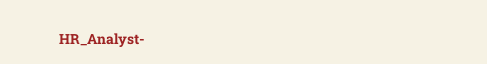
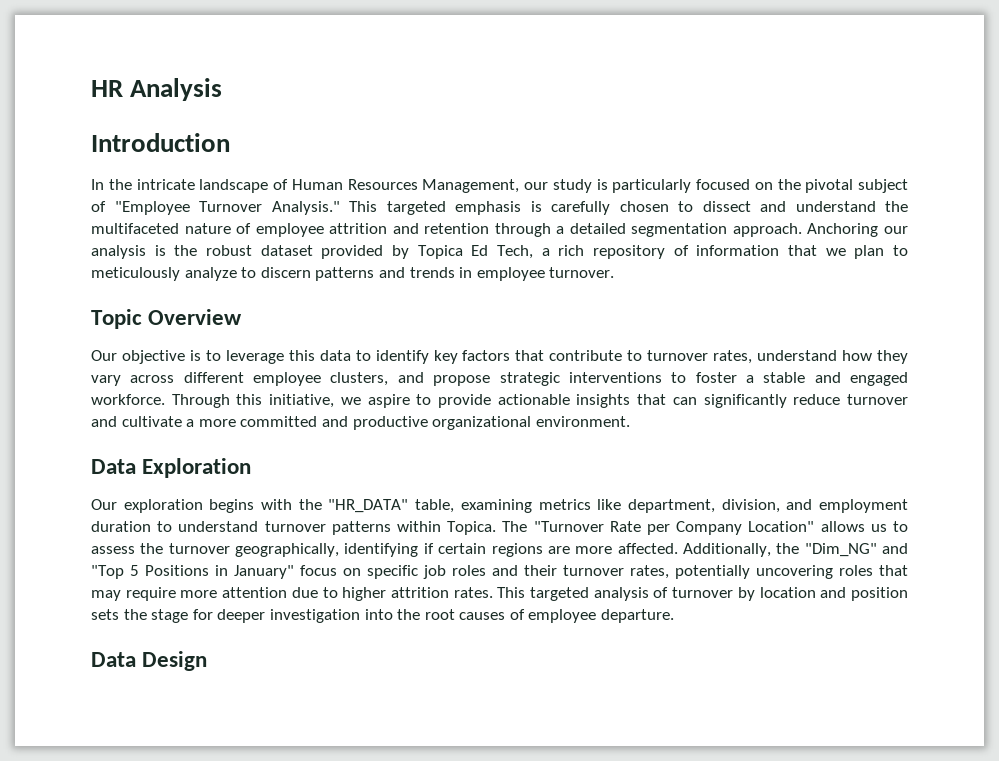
[59,33,145,47] HR_Analyst- -> [91,78,223,101] [91,133,230,152] [91,179,908,193] [91,201,908,215] [91,223,909,237] [91,245,908,259] [91,267,615,281] [91,309,243,329] [91,350,909,364] [91,372,909,386] [91,394,908,408] [91,416,630,430] [91,458,252,478] [91,499,908,513] [91,521,909,535] [91,543,908,557] [91,565,908,579] [91,587,908,601] [91,609,675,623] [91,651,208,671] HR Analysis // Introduction // In the intricate landscape of Human Resources Management, our study is particularly focused on the pivotal subject of "Employee Turnover Analysis." This targeted emphasis is carefully chosen to dissect and understand the multifaceted nature of employee attrition and retention through a detailed segmentation approach. Anchoring our analysis is the robust dataset provided by Topica Ed Tech, a rich repository of information that we plan to meticulously analyze to discern patterns and trends in employee turnover. // Topic Overview // Our objective is to leverage this data to identify key factors that contribute to turnover rates, understand how they vary across different employee clusters, and propose strategic interventions to foster a stable and engaged workforce. Through this initiative, we aspire to provide actionable insights that can significantly reduce turnover and cultivate a more committed and productive organizational environment. // Data Exploration // Our exploration begins with the "HR_DATA" table, examining metrics like department, division, and employment duration to understand turnover patterns within Topica. The "Turnover Rate per Company Location" allows us to assess the turnover geographically, identifying if certain regions are more affected. Additionally, the "Dim_NG" and "Top 5 Positions in January" focus on specific job roles and their turnover rates, potentially uncovering roles that may require more attention due to higher attrition rates. This targeted analysis of turnover by location and position sets the stage for deeper investigation into the root causes of employee departure. // Data Design

